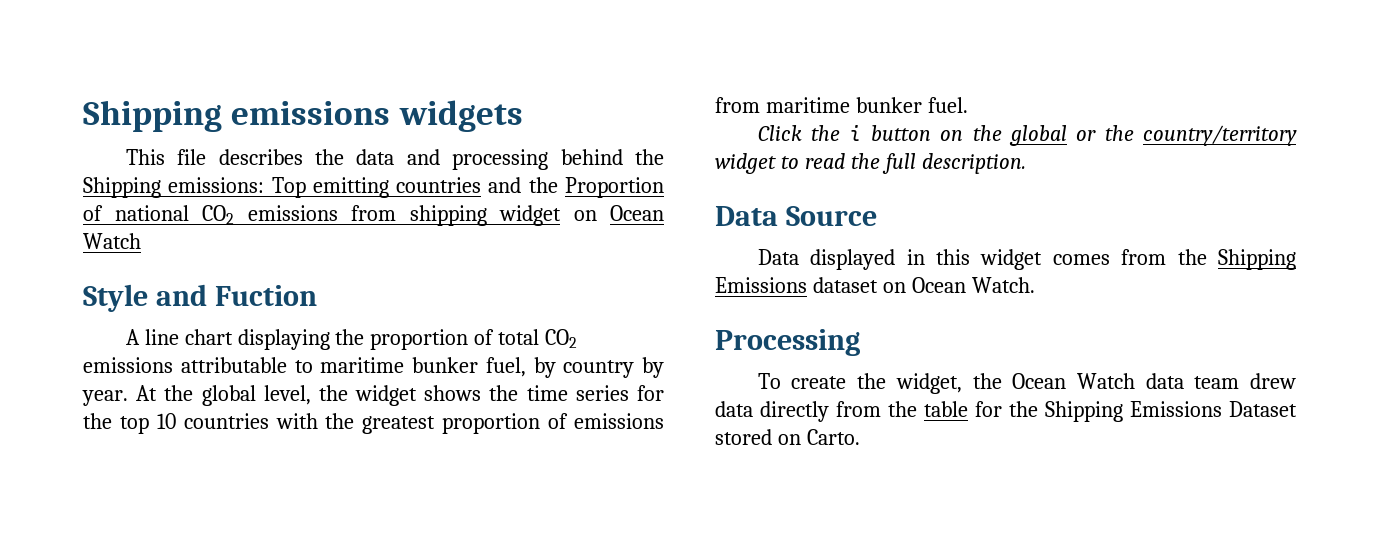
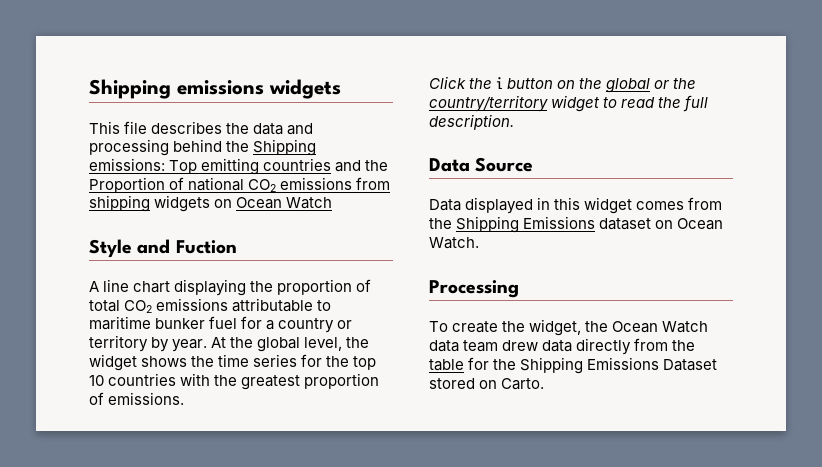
[499,205,561,226] widget -> [154,195,211,212] widgets
[485,357,635,378] fuel, by country -> [209,316,353,333] [89,335,148,352] fuel for a country or territory
[574,413,665,429] [715,97,968,113] emissions from maritime bunker fuel. -> [108,392,185,405] emissions.

